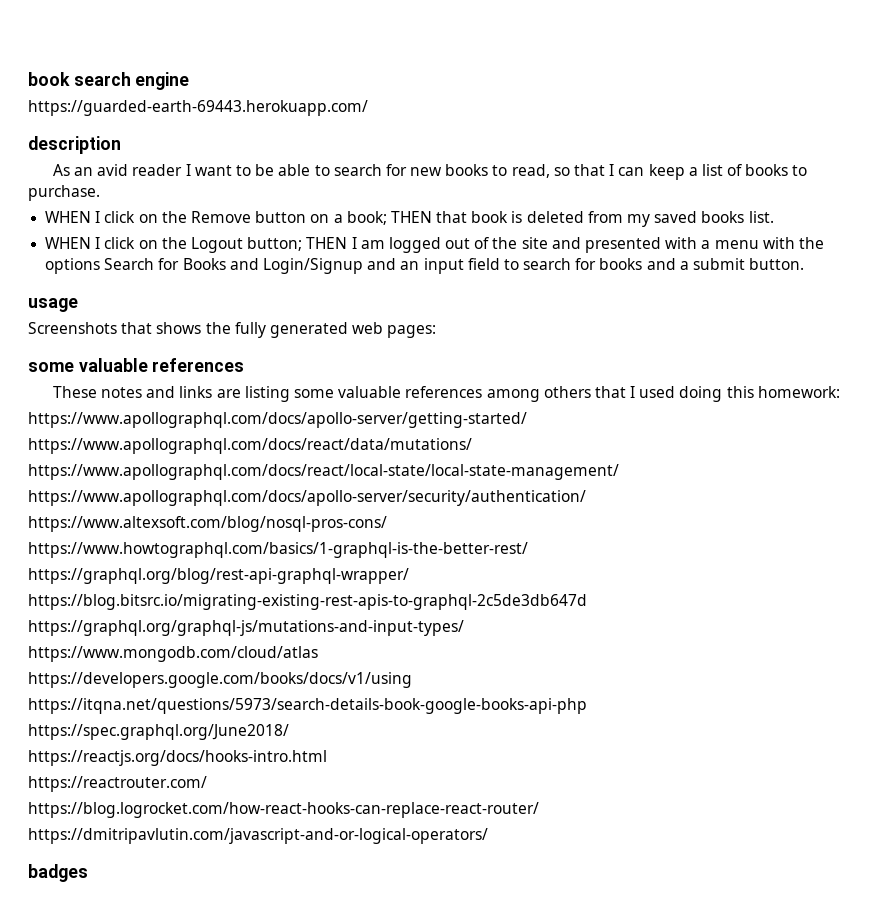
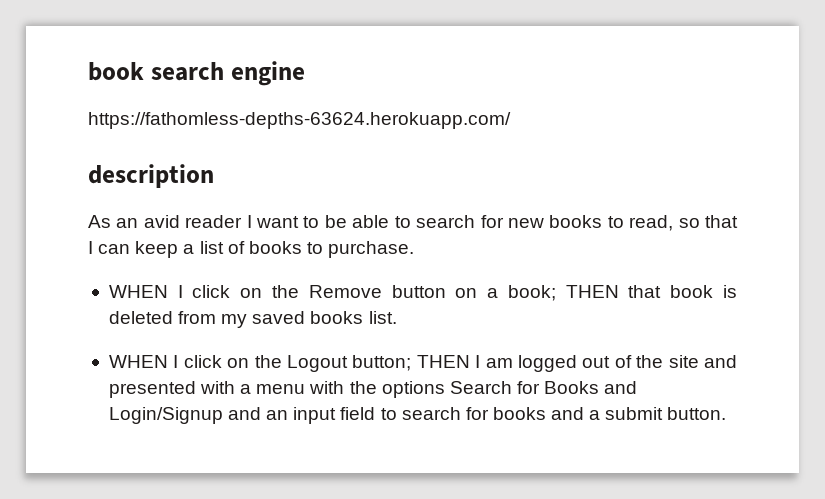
[28,100,368,116] https://guarded-earth-69443.herokuapp.com/ -> [88,112,511,129] https://fathomless-depths-63624.herokuapp.com/
[28,298,78,312] [28,322,437,338] [28,358,245,372] [52,386,840,402] [28,412,527,428] [28,438,472,454] [28,464,619,480] [28,490,586,506] [28,516,387,532] [28,542,528,558] [28,568,409,584] [28,594,587,610] [28,620,464,636] [28,646,318,662] [28,672,412,688] [28,698,587,714] [28,724,289,740] [28,750,327,766] [28,776,207,792] [28,802,539,818] [28,828,488,844] [28,864,88,882] // usage // Screenshots that shows the fully generated web pages: // some valuable references // These notes and links are listing some valuable references among others that I used doing this homework: // https://www.apollographql.com/docs/apollo-server/getting-started/ // https://www.apollographql.com/docs/react/data/mutations/ // https://www.apollographql.com/docs/react/local-state/local-state-management/ // https://www.apollographql.com/docs/apollo-server/security/authentication/ // https://www.altexsoft.com/blog/nosql-pros-cons/ // https://www.howtographql.com/basics/1-graphql-is-the-better-rest/ // https://graphql.org/blog/rest-api-graphql-wrapper/ // https://blog.bitsrc.io/migrating-existing-rest-apis-to-graphql-2c5de3db647d // https://graphql.org/graphql-js/mutations-and-input-types/ // https://www.mongodb.com/cloud/atlas // https://developers.google.com/books/docs/v1/using // https://itqna.net/questions/5973/search-details-book-google-books-api-php // https://spec.graphql.org/June2018/ // https://reactjs.org/docs/hooks-intro.html // https://reactrouter.com/ // https://blog.logrocket.com/how-react-hooks-can-replace-react-router/ // https://dmitripavlutin.com/javascript-and-or-logical-operators/ // badges -> (727, 413) none

